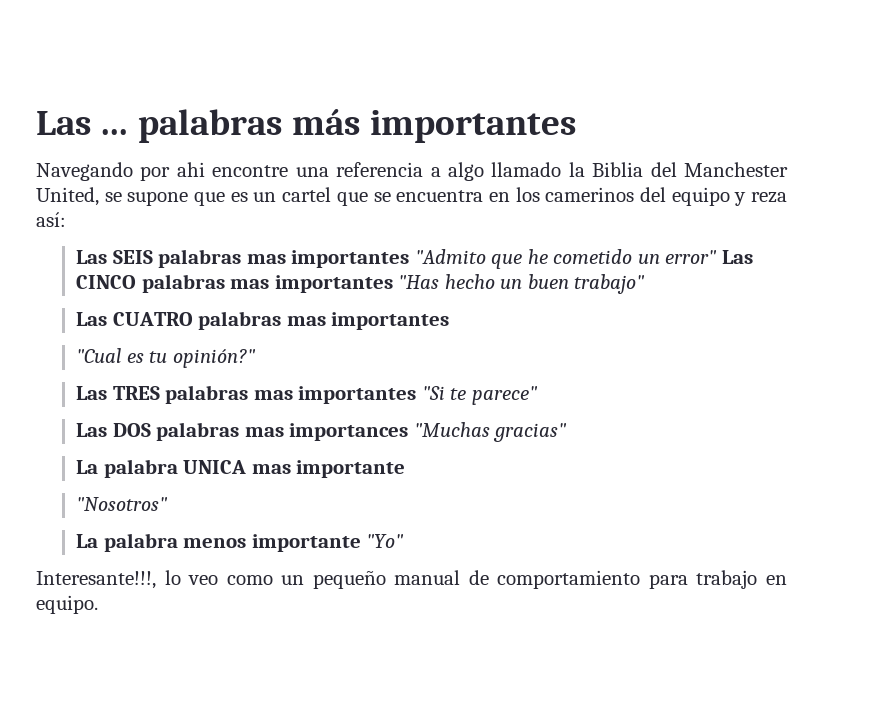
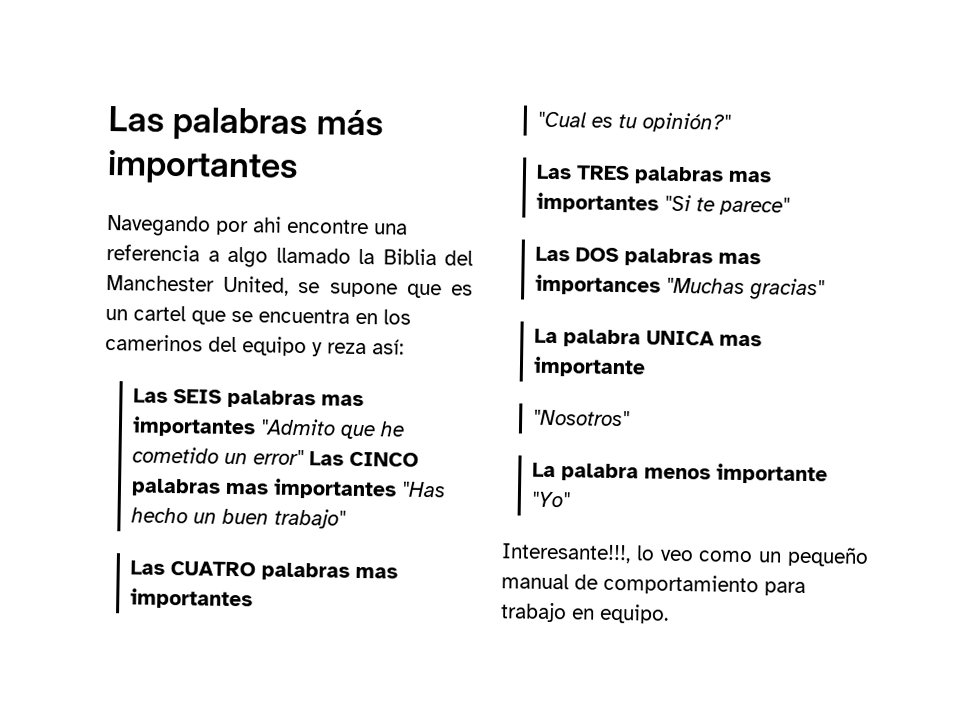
[36,111,128,135] Las ... -> [108,105,164,133] Las

